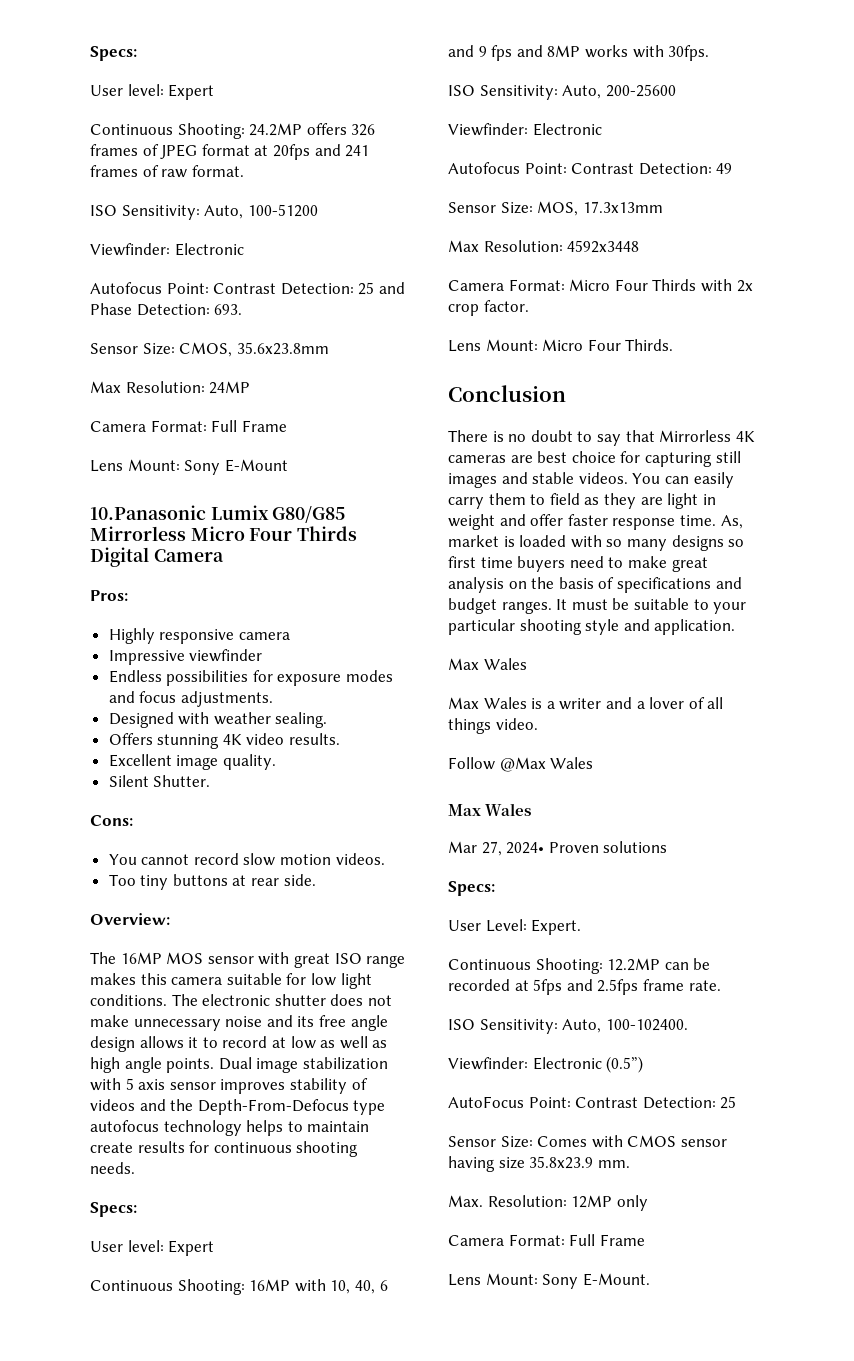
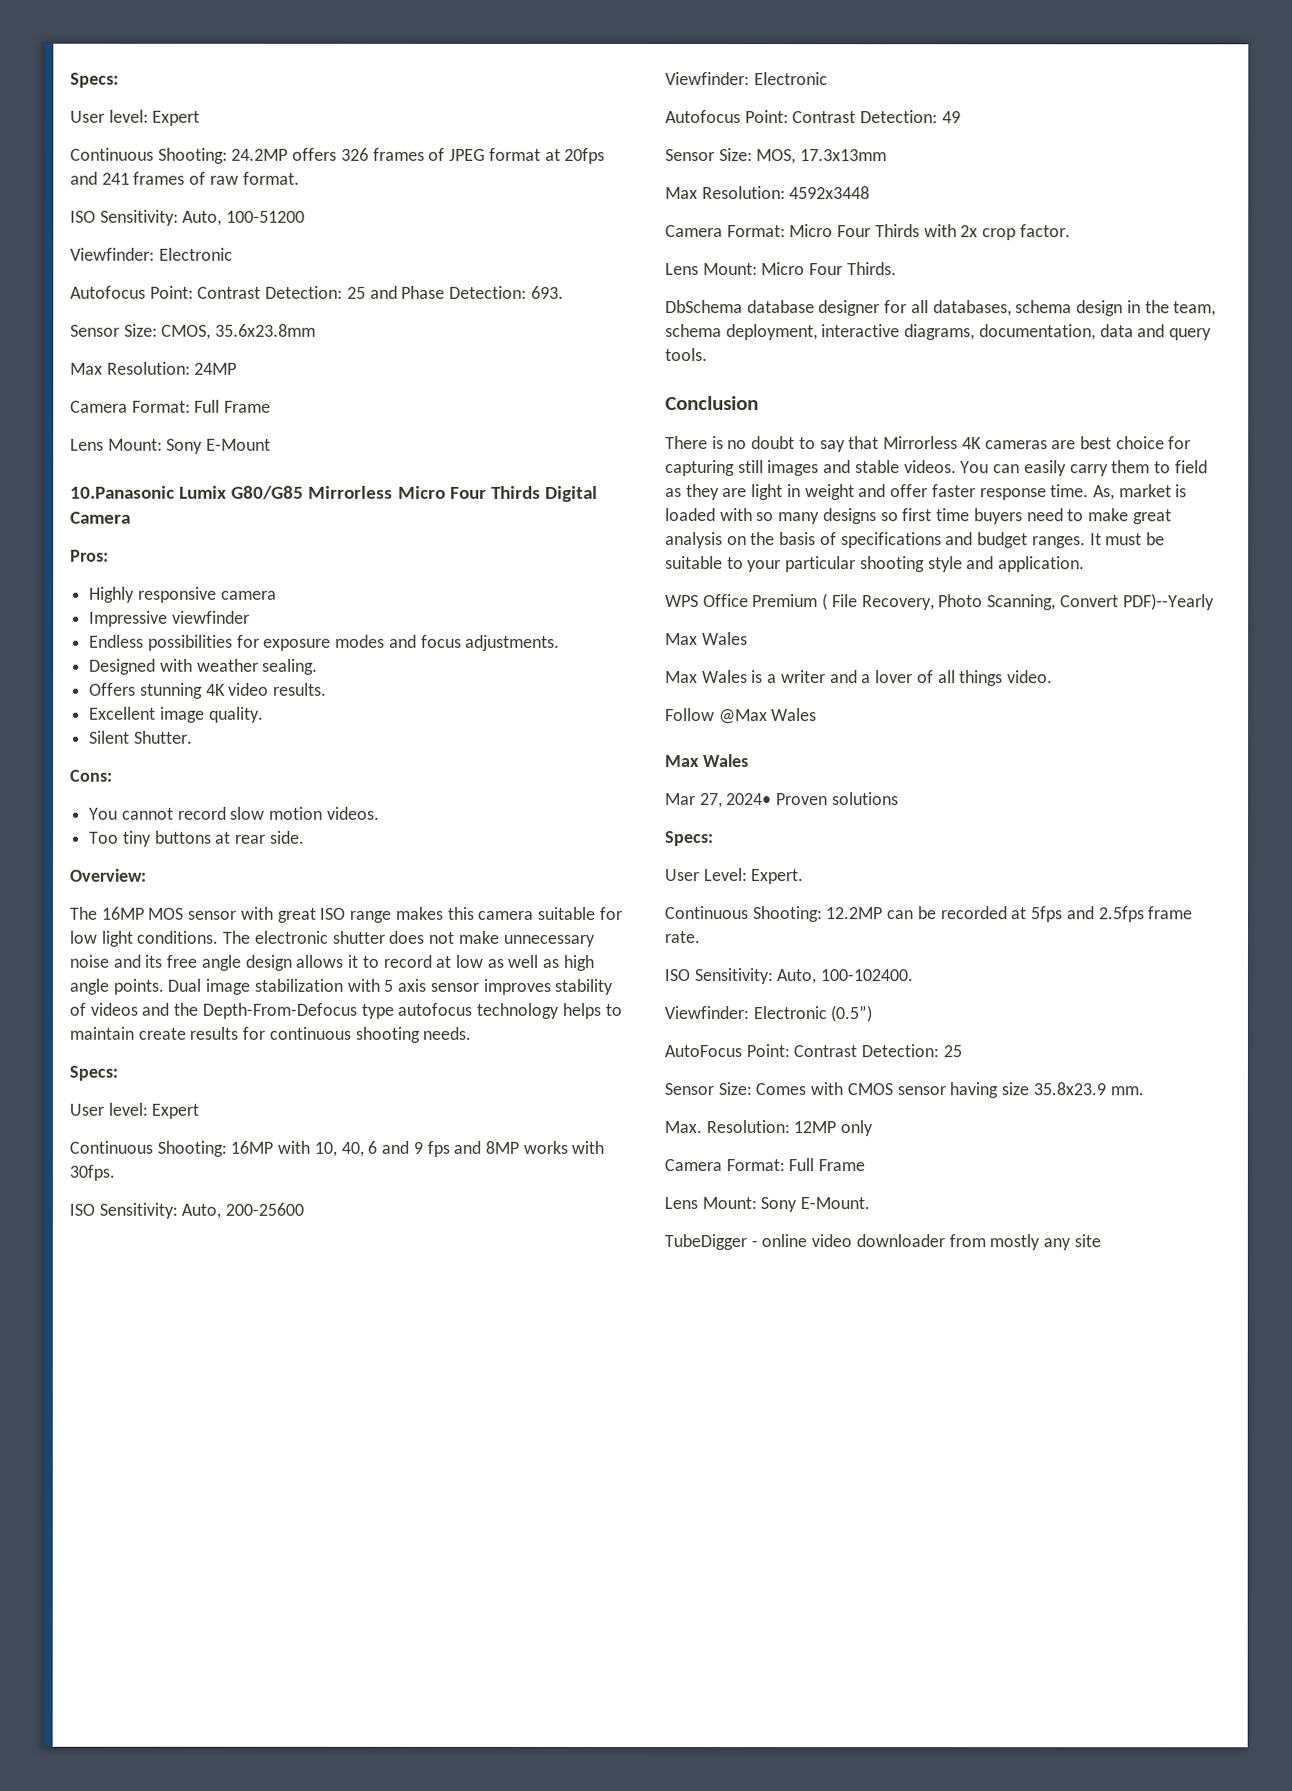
(674, 345) none -> [665,300,1217,317] [665,324,1213,341] [665,348,708,362] // DbSchema database designer for all databases, schema design in the team, schema deployment, interactive diagrams, documentation, data and query tools.
(736, 627) none -> [665,593,1215,611] // WPS Office Premium ( File Recovery, Photo Scanning, Convert PDF)--Yearly
(650, 1279) none -> [664,1234,1101,1251] // TubeDigger - online video downloader from mostly any site

